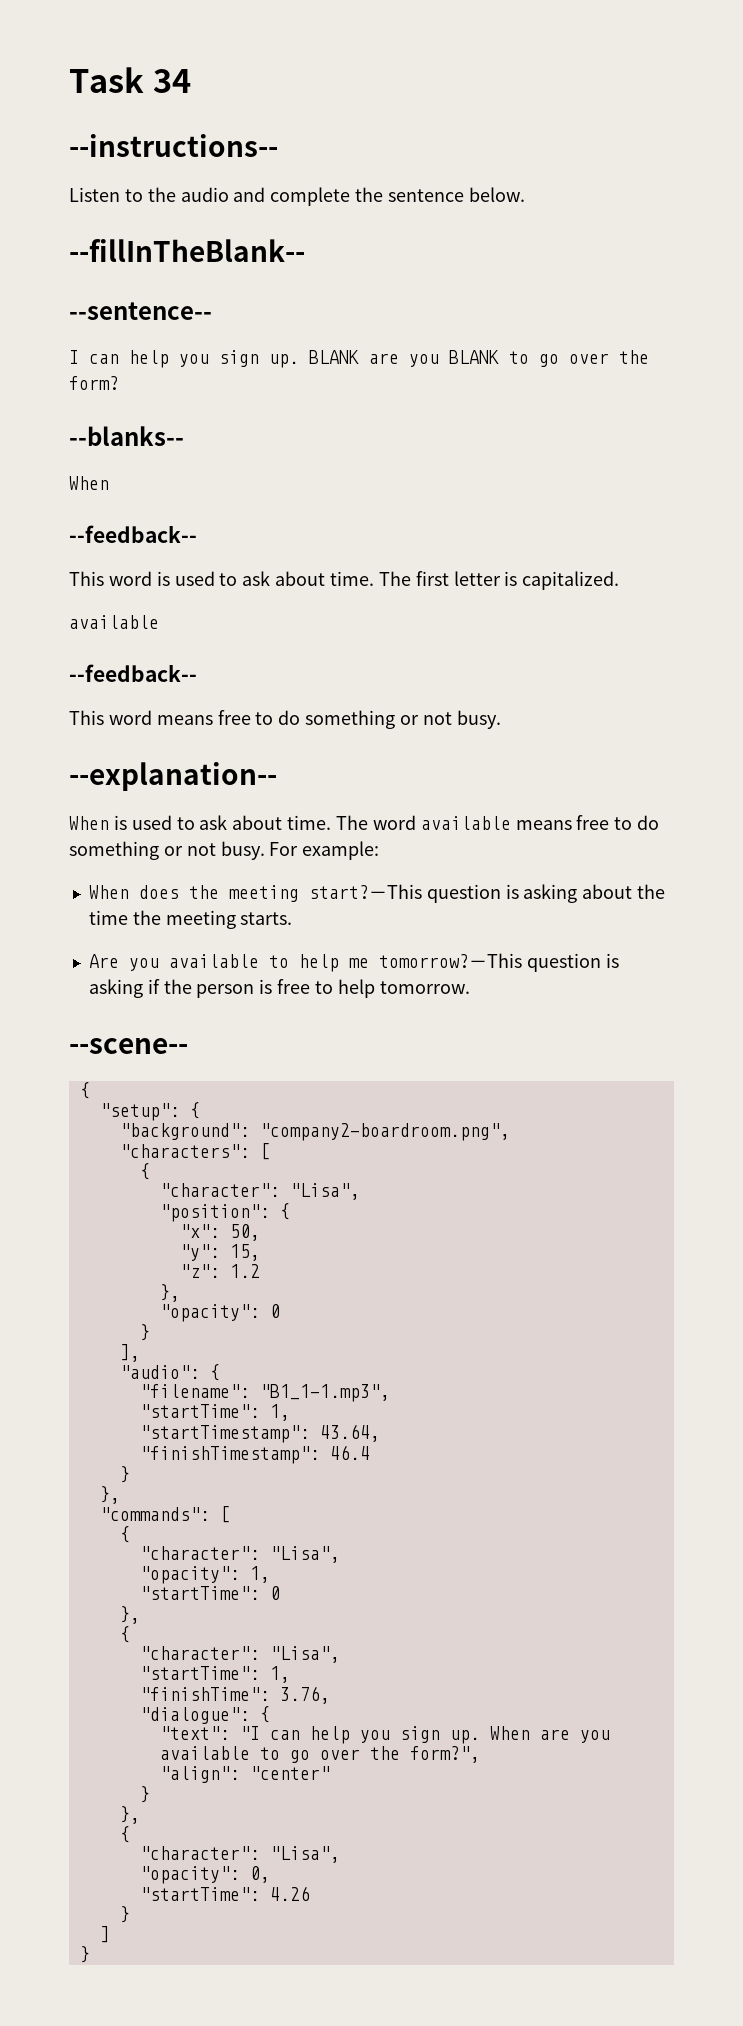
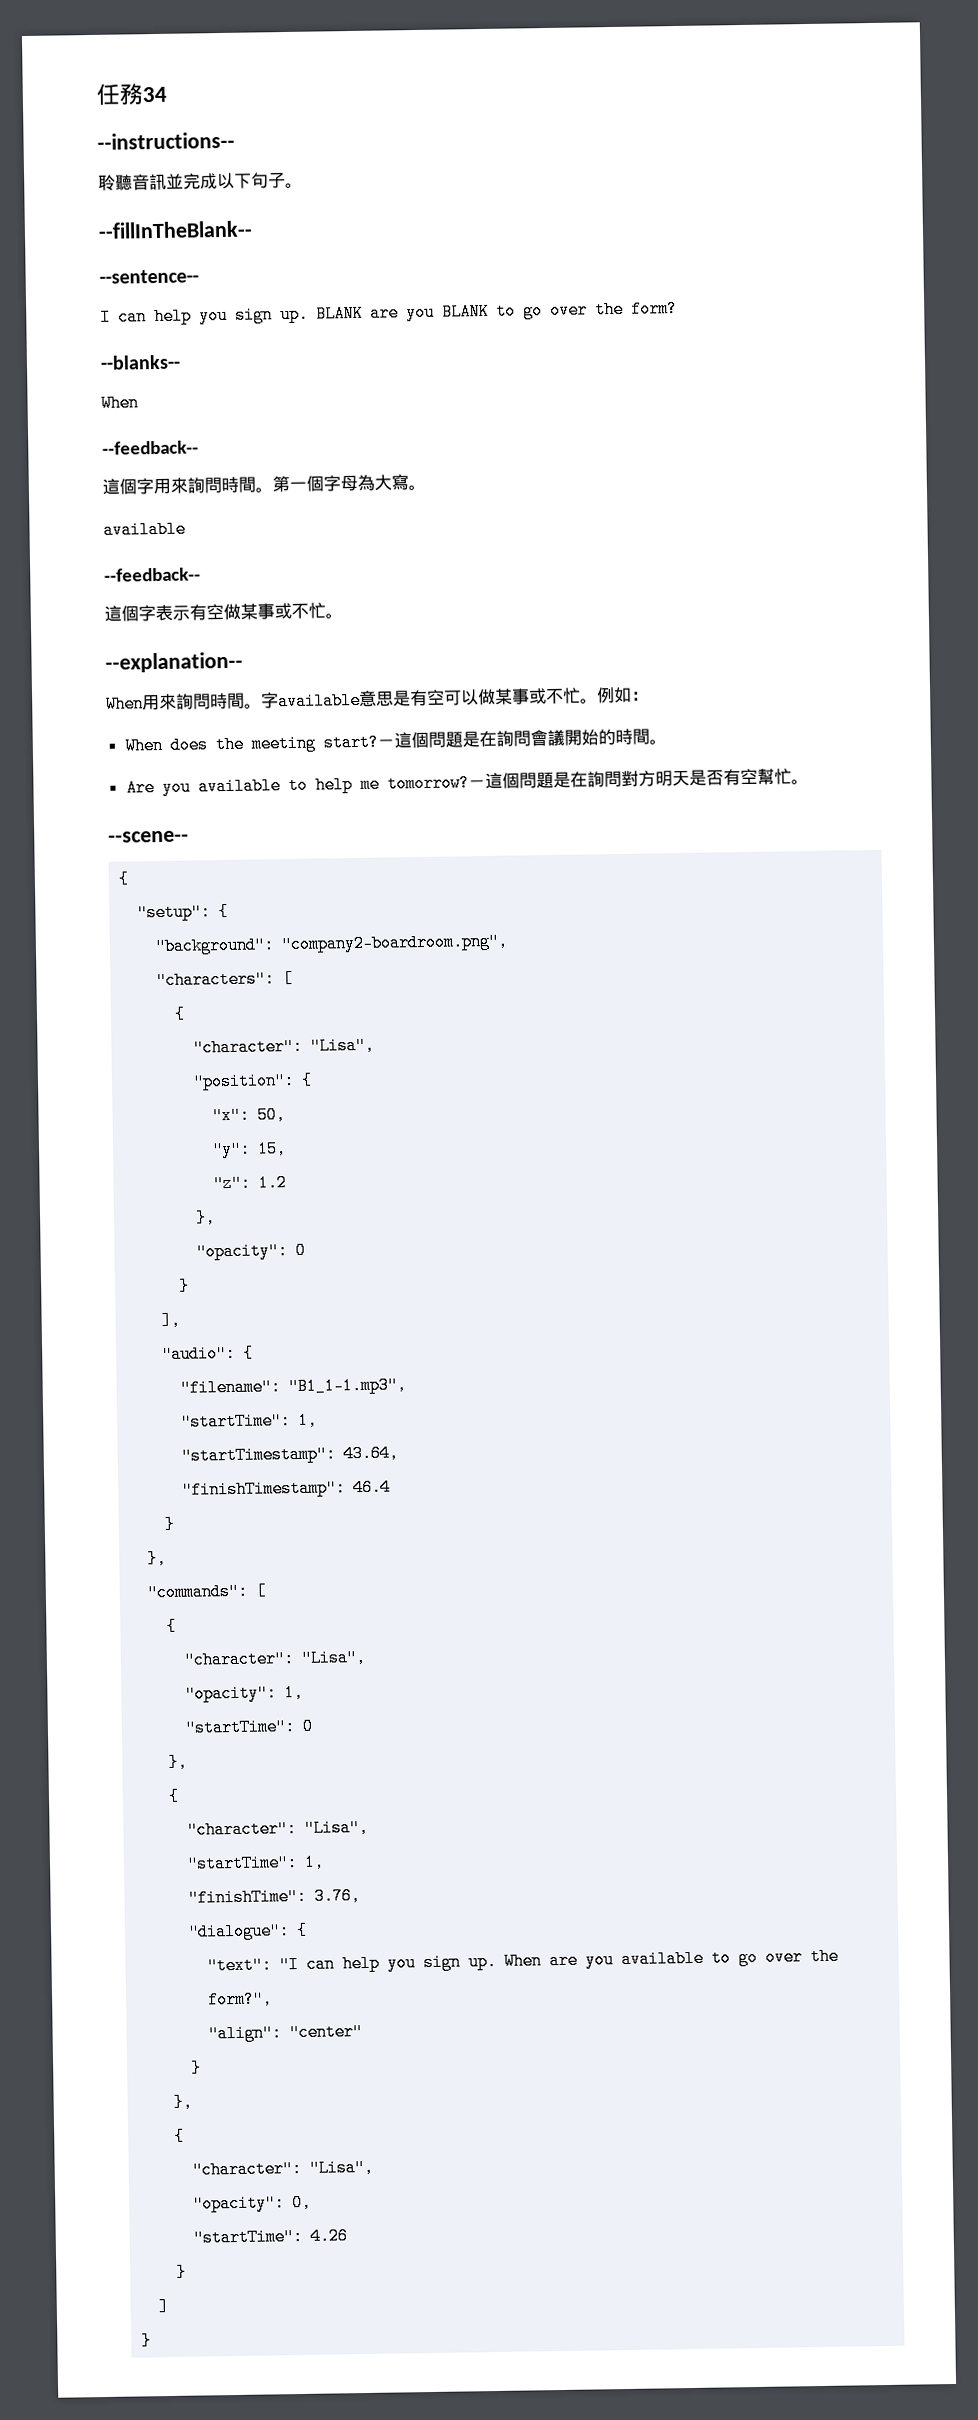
[69,67,144,93] Task -> [96,83,143,106] 任務
[69,187,525,206] Listen to the audio and complete the sentence below. -> [98,172,303,191] 聆聽音訊並完成以下句子。
[69,571,620,590] [69,615,159,629] [69,664,197,682] [69,710,501,729] [69,762,277,791] [69,815,660,830] [69,841,380,860] This word is used to ask about time. The first letter is capitalized. // available // --feedback-- // This word means free to do something or not busy. // --explanation-- // When is used to ask about time. The word available means free to do something or not busy. For example: -> [102,474,426,495] [103,520,186,539] [104,567,201,582] [104,602,343,622] [105,651,243,673] [106,686,649,713] 這個字用來詢問時間。第一個字母為大寫。 // available // --feedback-- // 這個字表示有空做某事或不忙。 // --explanation-- // When用來詢問時間。字available意思是有空可以做某事或不忙。例如：
[386,884,666,903] [88,910,293,929] This question is asking about the time the meeting starts. -> [393,728,667,749] 這個問題是在詢問會議開始的時間。
[486,953,619,972] [88,979,470,998] This question is asking if the person is free to help tomorrow. -> [484,768,809,790] 這個問題是在詢問對方明天是否有空幫忙。

